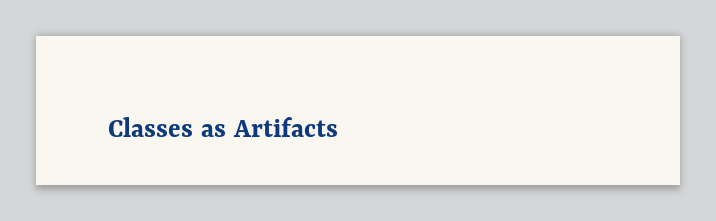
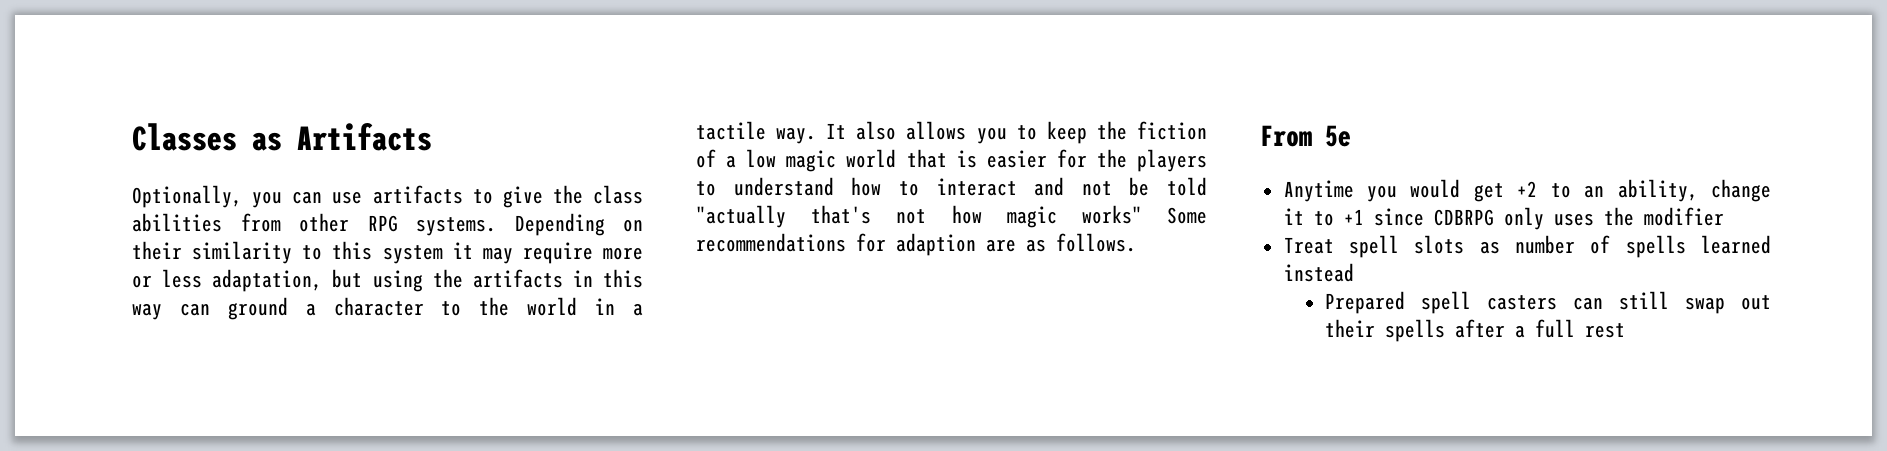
(338, 127) none -> [132,185,643,208] [132,213,643,236] [132,241,643,264] [132,269,643,292] [132,297,644,320] [696,121,1207,144] [696,149,1207,172] [696,177,1207,196] [696,205,1207,228] [696,233,1136,256] [1260,125,1351,147] [1283,179,1771,202] [1283,207,1724,230] [1283,235,1771,258] [1283,263,1354,282] [1325,291,1771,314] [1325,319,1626,342] // Optionally, you can use artifacts to give the class abilities from other RPG systems. Depending on their similarity to this system it may require more or less adaptation, but using the artifacts in this way can ground a character to the world in a tactile way. It also allows you to keep the fiction of a low magic world that is easier for the players to understand how to interact and not be told "actually that's not how magic works" Some recommendations for adaption are as follows. // From 5e // Anytime you would get +2 to an ability, change it to +1 since CDBRPG only uses the modifier // Treat spell slots as number of spells learned instead // Prepared spell casters can still swap out their spells after a full rest

